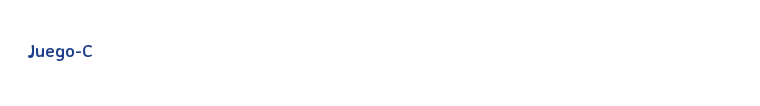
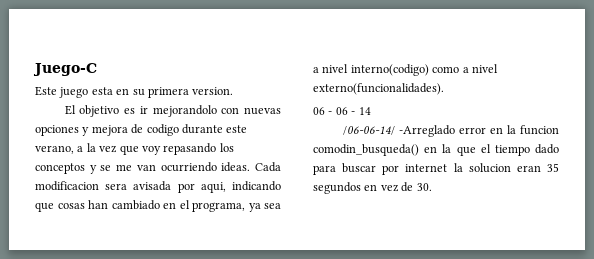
(93, 53) none -> [35,86,234,98] [64,105,281,117] [35,124,248,136] [35,143,234,155] [35,162,281,174] [35,181,281,193] [35,200,281,212] [313,64,498,76] [313,83,444,95] [313,107,371,115] [342,125,559,137] [313,144,559,156] [313,163,559,175] [313,182,432,194] // Este juego esta en su primera version. // El objetivo es ir mejorandolo con nuevas opciones y mejora de codigo durante este verano, a la vez que voy repasando los conceptos y se me van ocurriendo ideas. Cada modificacion sera avisada por aqui, indicando que cosas han cambiado en el programa, ya sea a nivel interno(codigo) como a nivel externo(funcionalidades). // 06 - 06 - 14 // /06-06-14/ -Arreglado error en la funcion comodin_busqueda() en la que el tiempo dado para buscar por internet la solucion eran 35 segundos en vez de 30.

